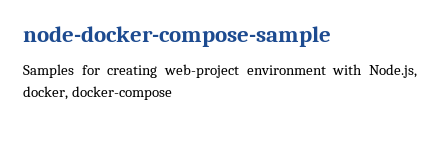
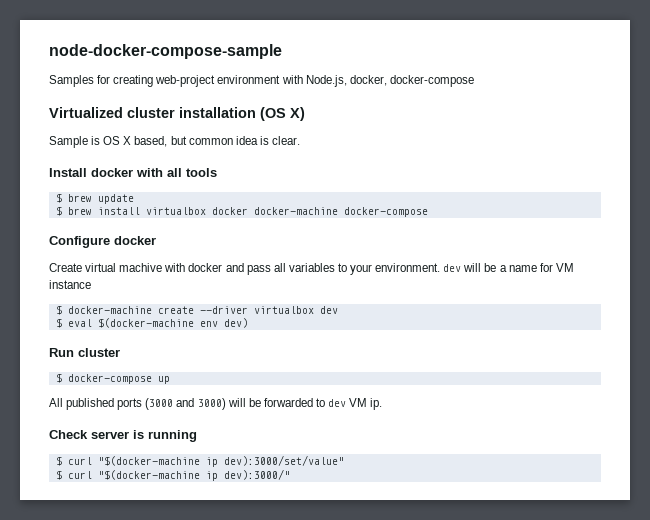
(172, 93) none -> [49,107,305,121] [49,136,300,148] [49,168,217,177] [55,193,134,204] [55,206,428,217] [49,236,156,248] [49,263,574,275] [49,280,91,289] [55,305,338,315] [55,318,248,328] [49,348,120,357] [55,373,170,384] [49,398,383,410] [49,430,197,442] [55,455,344,467] [55,469,290,481] // Virtualized cluster installation (OS X) // Sample is OS X based, but common idea is clear. // Install docker with all tools // $ brew update // $ brew install virtualbox docker docker-machine docker-compose // Configure docker // Create virtual machive with docker and pass all variables to your environment. dev will be a name for VM instance // $ docker-machine create --driver virtualbox dev // $ eval $(docker-machine env dev) // Run cluster // $ docker-compose up // All published ports (3000 and 3000) will be forwarded to dev VM ip. // Check server is running // $ curl "$(docker-machine ip dev):3000/set/value" // $ curl "$(docker-machine ip dev):3000/"

